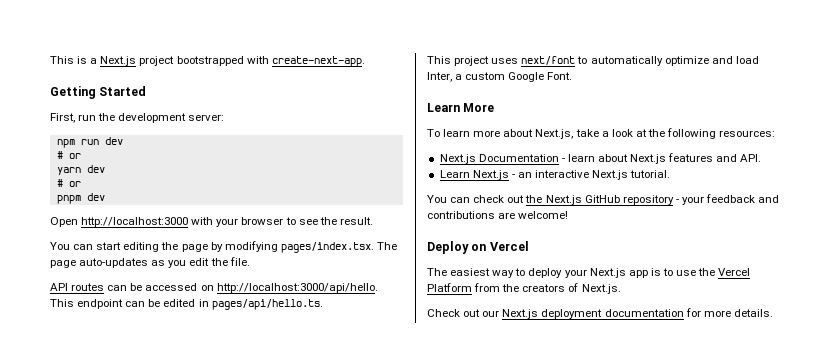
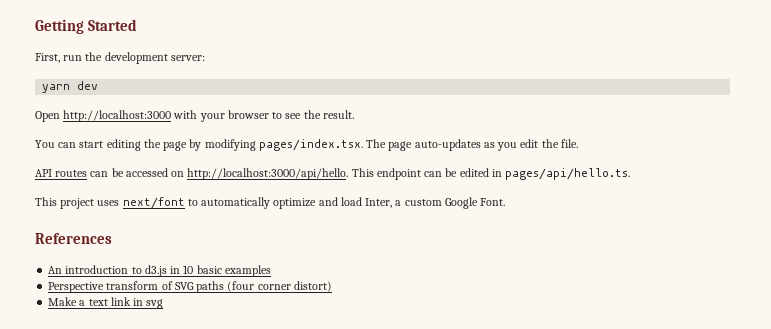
[50,56,365,67] This is a Next.js project bootstrapped with create-next-app. // -> (35, 26) none
[56,137,123,148] [56,151,81,159] [56,165,105,175] [56,179,81,187] [56,195,81,204] npm run dev // # or // yarn dev // # or // pnpm -> [42,84,71,93] yarn
[427,103,495,112] [427,128,776,139] [439,153,762,164] [439,170,671,180] [427,194,780,205] [427,211,569,219] [427,241,529,254] [427,268,751,278] [427,283,621,294] [427,308,773,319] Learn More // To learn more about Next.js, take a look at the following resources: // Next.js Documentation - learn about Next.js features and API. // Learn Next.js - an interactive Next.js tutorial. // You can check out the Next.js GitHub repository - your feedback and contributions are welcome! // Deploy on Vercel // The easiest way to deploy your Next.js app is to use the Vercel Platform from the creators of Next.js. // Check out our Next.js deployment documentation for more details. -> [35,233,112,244] [48,265,271,277] [48,281,332,293] [48,297,164,309] References // An introduction to d3.js in 10 basic examples // Perspective transform of SVG paths (four corner distort) // Make a text link in svg

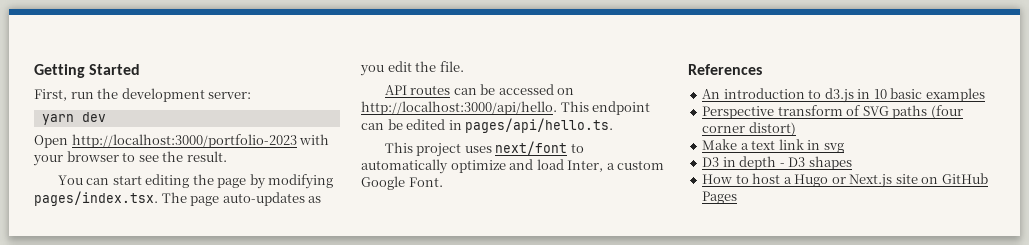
[63,110,172,122] http://localhost:3000 -> [71,134,297,148] http://localhost:3000/portfolio-2023
(164, 304) none -> [702,156,852,170] [702,173,988,188] [702,191,738,204] // D3 in depth - D3 shapes // How to host a Hugo or Next.js site on GitHub Pages

